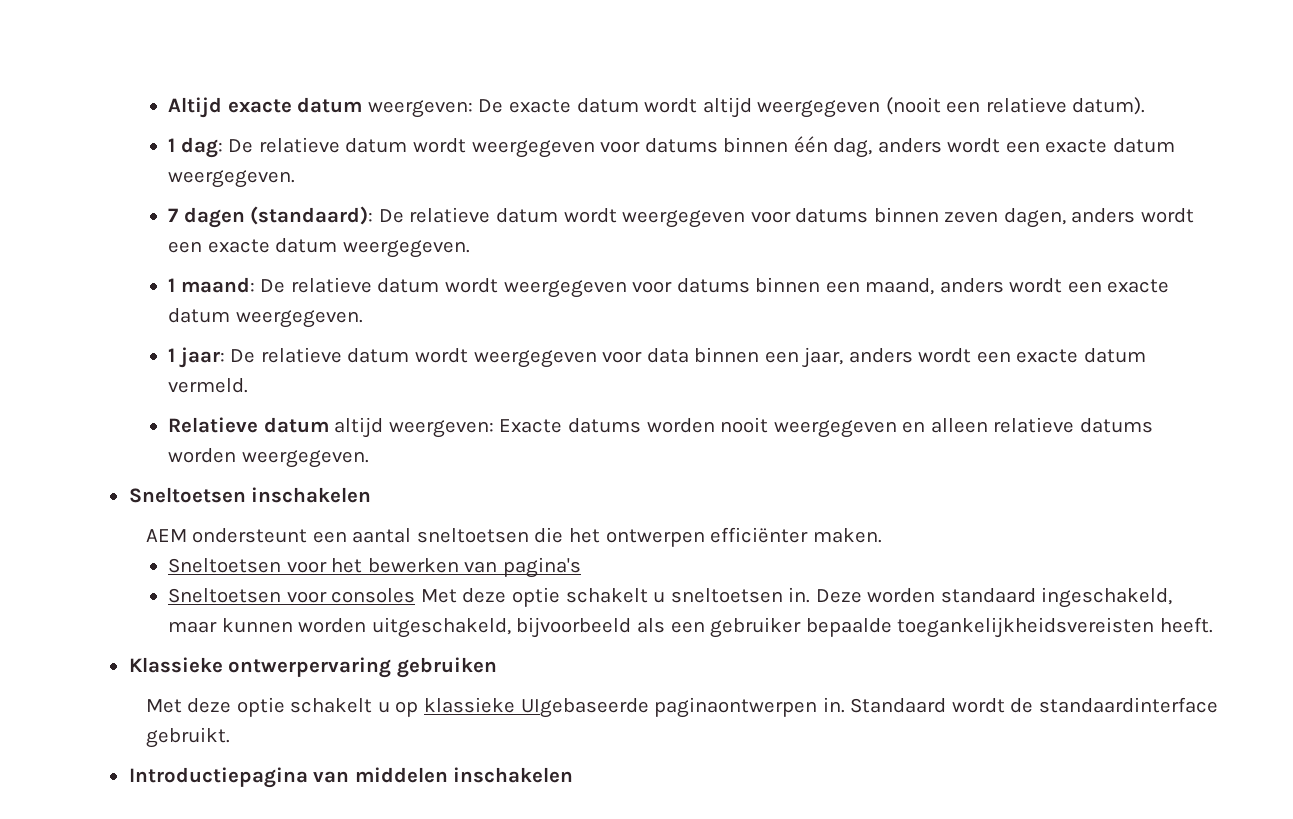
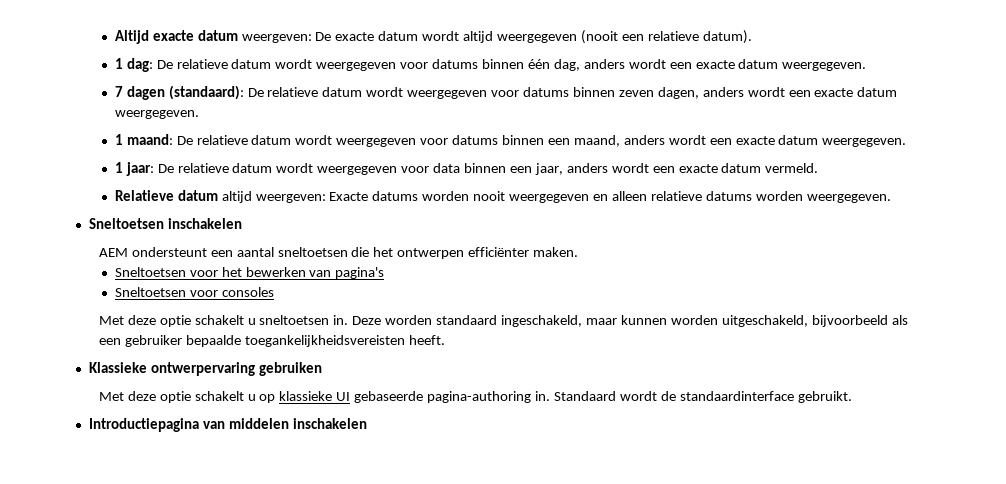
(416, 595) none -> (274, 292) //
[520,697,818,718] UIgebaseerde paginaontwerpen -> [336,391,532,403] UI gebaseerde pagina-authoring

